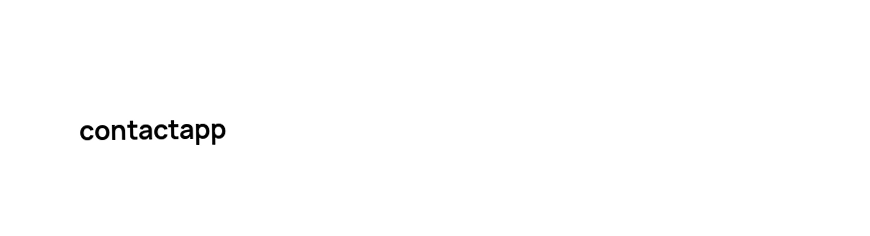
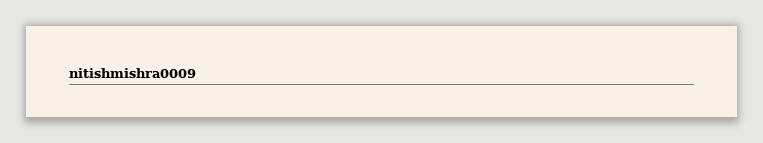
[79,119,227,147] contactapp -> [69,68,196,78] nitishmishra0009

